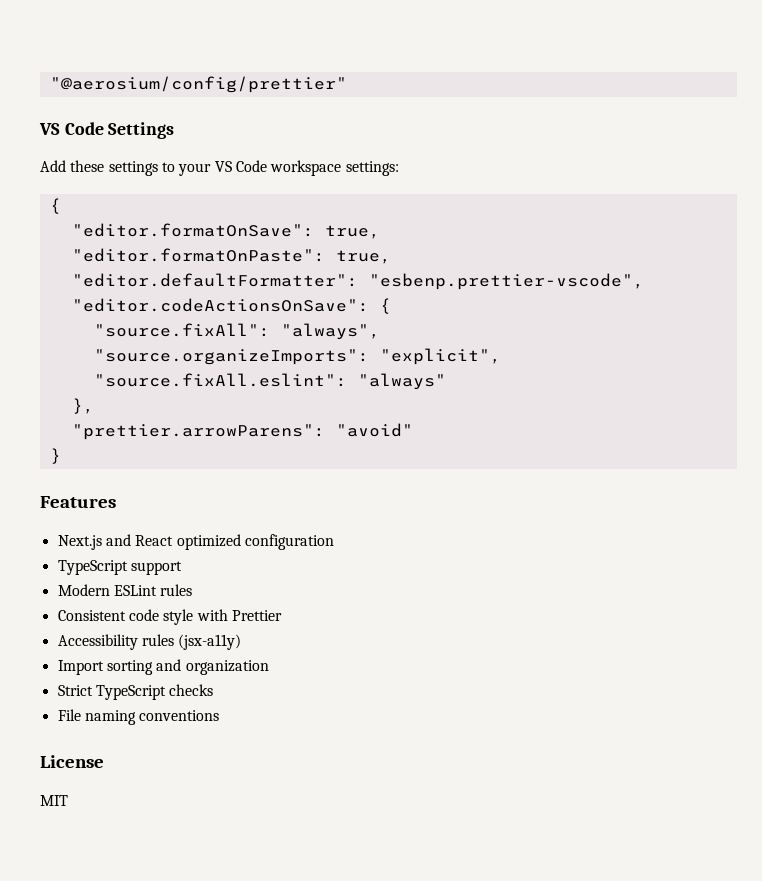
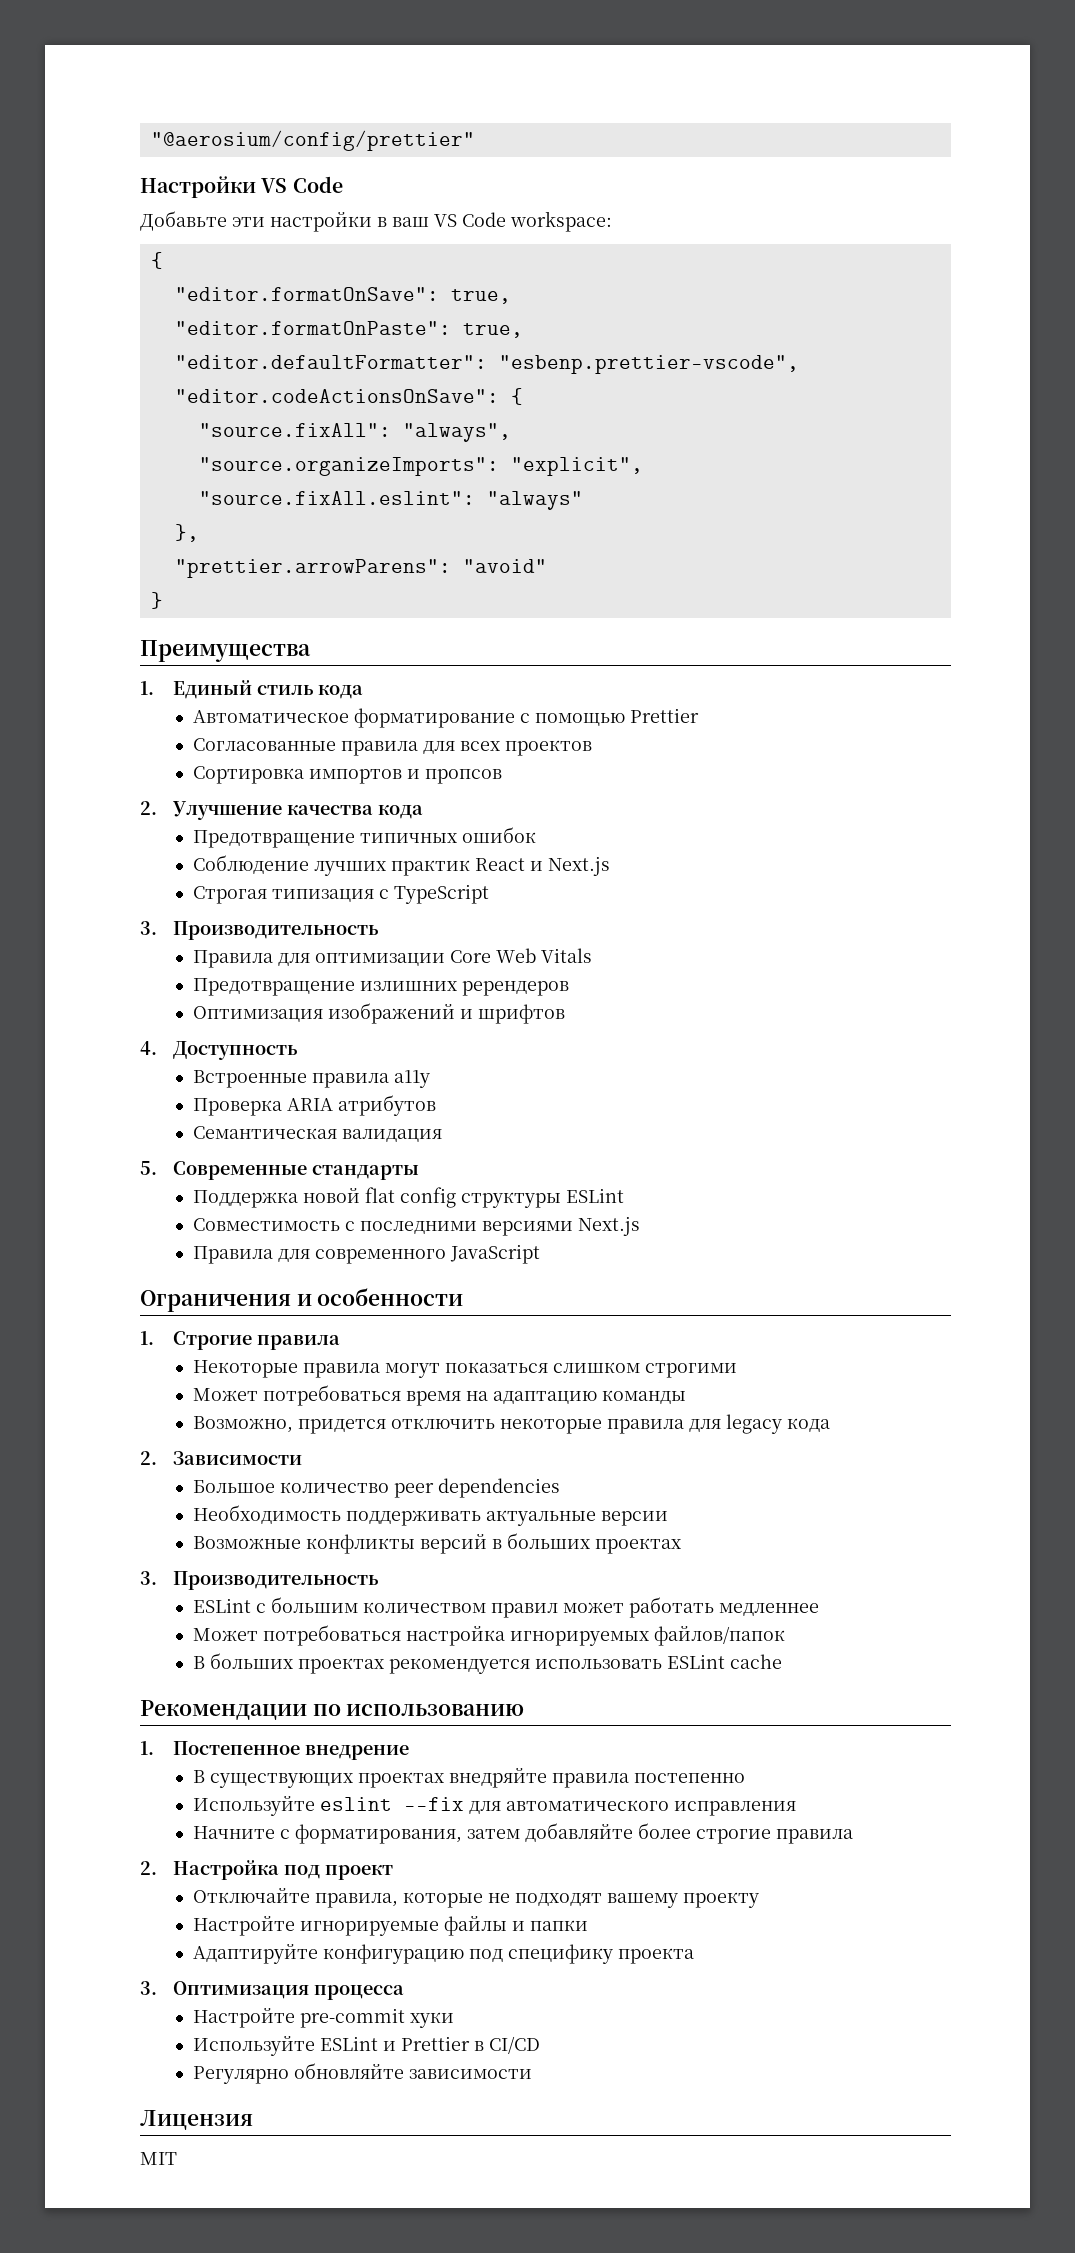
[39,122,175,139] [40,160,399,176] VS Code Settings // Add these settings to your VS Code workspace settings: -> [140,176,343,198] [140,211,612,232] Настройки VS Code // Добавьте эти настройки в ваш VS Code workspace:
[40,496,116,508] [57,534,334,550] [57,560,182,575] [57,584,193,596] [57,609,282,625] [57,634,242,650] [57,659,269,675] [57,684,214,700] [57,709,220,725] [40,755,104,768] Features // Next.js and React optimized configuration // TypeScript support // Modern ESLint rules // Consistent code style with Prettier // Accessibility rules (jsx-a11y) // Import sorting and organization // Strict TypeScript checks // File naming conventions // License -> [140,640,311,662] [140,680,363,699] [192,708,699,728] [192,738,592,756] [192,766,502,784] [140,801,423,820] [192,827,536,848] [192,855,610,876] [192,884,489,904] [140,921,378,940] [192,948,592,968] [192,978,569,996] [192,1003,565,1024] [140,1041,297,1060] [192,1070,430,1088] [192,1095,436,1116] [192,1126,442,1142] [140,1161,419,1180] [192,1187,624,1208] [192,1216,640,1236] [192,1244,540,1264] [140,1288,464,1312] [140,1331,340,1350] [192,1360,737,1378] [192,1385,686,1406] [192,1414,830,1434] [140,1451,302,1465] [192,1478,560,1498] [192,1505,668,1526] [192,1533,681,1554] [140,1571,378,1590] [192,1597,819,1618] [192,1625,785,1646] [192,1653,782,1674] [140,1700,525,1720] [140,1741,409,1760] [192,1768,745,1788] [192,1796,796,1816] [192,1823,853,1844] [140,1860,393,1880] [192,1888,759,1908] [192,1916,588,1936] [192,1944,694,1964] [140,1981,404,2000] [192,2008,454,2028] [192,2036,540,2056] [192,2063,532,2084] [140,2110,253,2130] Преимущества // 1. Единый стиль кода // Автоматическое форматирование с помощью Prettier // Согласованные правила для всех проектов // Сортировка импортов и пропсов // 2. Улучшение качества кода // Предотвращение типичных ошибок // Соблюдение лучших практик React и Next.js // Строгая типизация с TypeScript // 3. Производительность // Правила для оптимизации Core Web Vitals // Предотвращение излишних ререндеров // Оптимизация изображений и шрифтов // 4. Доступность // Встроенные правила a11y // Проверка ARIA атрибутов // Семантическая валидация // 5. Современные стандарты // Поддержка новой flat config структуры ESLint // Совместимость с последними версиями Next.js // Правила для современного JavaScript // Ограничения и особенности // 1. Строгие правила // Некоторые правила могут показаться слишком строгими // Может потребоваться время на адаптацию команды // Возможно, придется отключить некоторые правила для legacy кода // 2. Зависимости // Большое количество peer dependencies // Необходимость поддерживать актуальные версии // Возможные конфликты версий в больших проектах // 3. Производительность // ESLint с большим количеством правил может работать медленнее // Может потребоваться настройка игнорируемых файлов/папок // В больших проектах рекомендуется использовать ESLint cache // Рекомендации по использованию // 1. Постепенное внедрение // В существующих проектах внедряйте правила постепенно // Используйте eslint --fix для автоматического исправления // Начните с форматирования, затем добавляйте более строгие правила // 2. Настройка под проект // Отключайте правила, которые не подходят вашему проекту // Настройте игнорируемые файлы и папки // Адаптируйте конфигурацию под специфику проекта // 3. Оптимизация процесса // Настройте pre-commit хуки // Используйте ESLint и Prettier в CI/CD // Регулярно обновляйте зависимости // Лицензия

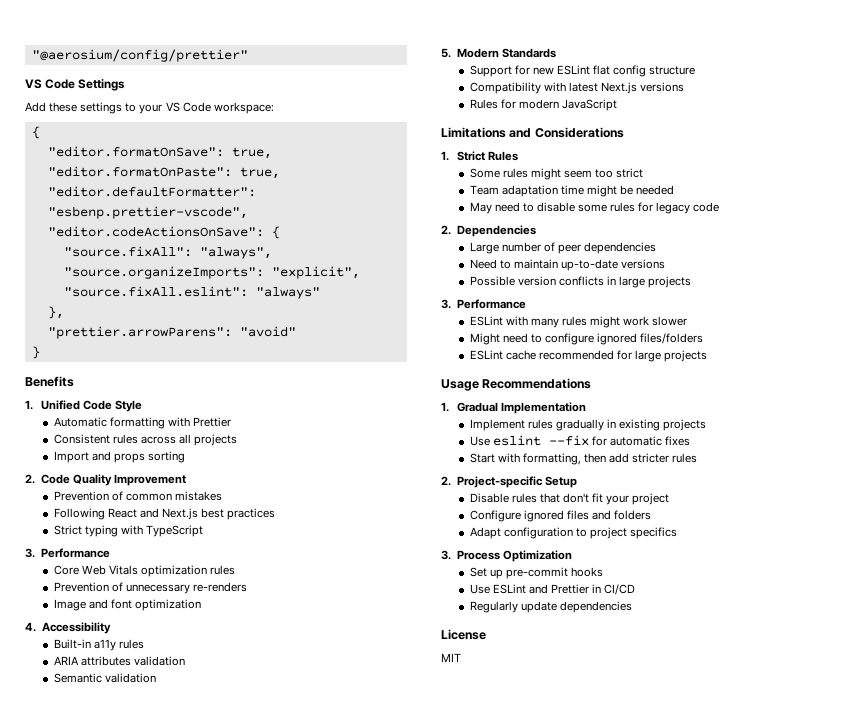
[140,176,343,198] [140,211,429,232] Настройки VS Code // Добавьте эти настройки в ваш -> [25,79,126,91] [25,102,163,114] VS Code Settings // Add these settings to your
[140,640,311,662] [140,680,363,699] [192,708,699,728] [192,738,592,756] [192,766,502,784] [140,801,423,820] [192,827,536,848] [192,855,610,876] [192,884,489,904] [140,921,378,940] [192,948,592,968] [192,978,569,996] [192,1003,565,1024] [140,1041,297,1060] [192,1070,430,1088] [192,1095,436,1116] [192,1126,442,1142] [140,1161,419,1180] [192,1187,624,1208] [192,1216,640,1236] [192,1244,540,1264] [140,1288,464,1312] [140,1331,340,1350] [192,1360,737,1378] [192,1385,686,1406] [192,1414,830,1434] [140,1451,302,1465] [192,1478,560,1498] [192,1505,668,1526] [192,1533,681,1554] [140,1571,378,1590] [192,1597,819,1618] [192,1625,785,1646] [192,1653,782,1674] [140,1700,525,1720] [140,1741,409,1760] [192,1768,745,1788] [192,1796,796,1816] [192,1823,853,1844] [140,1860,393,1880] [192,1888,759,1908] [192,1916,588,1936] [192,1944,694,1964] [140,1981,404,2000] [192,2008,454,2028] [192,2036,540,2056] [192,2063,532,2084] [140,2110,253,2130] Преимущества // 1. Единый стиль кода // Автоматическое форматирование с помощью Prettier // Согласованные правила для всех проектов // Сортировка импортов и пропсов // 2. Улучшение качества кода // Предотвращение типичных ошибок // Соблюдение лучших практик React и Next.js // Строгая типизация с TypeScript // 3. Производительность // Правила для оптимизации Core Web Vitals // Предотвращение излишних ререндеров // Оптимизация изображений и шрифтов // 4. Доступность // Встроенные правила a11y // Проверка ARIA атрибутов // Семантическая валидация // 5. Современные стандарты // Поддержка новой flat config структуры ESLint // Совместимость с последними версиями Next.js // Правила для современного JavaScript // Ограничения и особенности // 1. Строгие правила // Некоторые правила могут показаться слишком строгими // Может потребоваться время на адаптацию команды // Возможно, придется отключить некоторые правила для legacy кода // 2. Зависимости // Большое количество peer dependencies // Необходимость поддерживать актуальные версии // Возможные конфликты версий в больших проектах // 3. Производительность // ESLint с большим количеством правил может работать медленнее // Может потребоваться настройка игнорируемых файлов/папок // В больших проектах рекомендуется использовать ESLint cache // Рекомендации по использованию // 1. Постепенное внедрение // В существующих проектах внедряйте правила постепенно // Используйте eslint --fix для автоматического исправления // Начните с форматирования, затем добавляйте более строгие правила // 2. Настройка под проект // Отключайте правила, которые не подходят вашему проекту // Настройте игнорируемые файлы и папки // Адаптируйте конфигурацию под специфику проекта // 3. Оптимизация процесса // Настройте pre-commit хуки // Используйте ESLint и Prettier в CI/CD // Регулярно обновляйте зависимости // Лицензия -> [25,376,74,387] [25,400,143,412] [53,417,231,429] [53,434,238,446] [53,451,185,463] [25,474,187,486] [53,491,222,501] [53,508,276,520] [53,525,203,537] [25,548,110,558] [53,565,236,577] [53,582,247,594] [53,599,201,611] [25,622,111,634] [53,639,144,651] [53,656,185,666] [53,673,156,683] [441,48,557,58] [469,65,696,77] [469,82,685,94] [469,99,617,111] [441,127,624,138] [441,151,519,161] [469,168,644,180] [469,185,675,197] [469,202,720,214] [441,225,536,237] [469,242,657,254] [469,259,666,271] [469,276,692,288] [441,299,526,309] [469,316,688,328] [469,333,704,345] [469,350,708,362] [441,378,592,391] [441,402,587,414] [469,419,707,431] [469,435,691,446] [469,453,698,465] [441,476,578,488] [469,493,670,505] [469,510,652,522] [469,527,678,539] [441,550,573,562] [469,567,603,579] [469,584,636,595] [469,601,632,613] [441,629,486,640] Benefits // 1. Unified Code Style // Automatic formatting with Prettier // Consistent rules across all projects // Import and props sorting // 2. Code Quality Improvement // Prevention of common mistakes // Following React and Next.js best practices // Strict typing with TypeScript // 3. Performance // Core Web Vitals optimization rules // Prevention of unnecessary re-renders // Image and font optimization // 4. Accessibility // Built-in a11y rules // ARIA attributes validation // Semantic validation // 5. Modern Standards // Support for new ESLint flat config structure // Compatibility with latest Next.js versions // Rules for modern JavaScript // Limitations and Considerations // 1. Strict Rules // Some rules might seem too strict // Team adaptation time might be needed // May need to disable some rules for legacy code // 2. Dependencies // Large number of peer dependencies // Need to maintain up-to-date versions // Possible version conflicts in large projects // 3. Performance // ESLint with many rules might work slower // Might need to configure ignored files/folders // ESLint cache recommended for large projects // Usage Recommendations // 1. Gradual Implementation // Implement rules gradually in existing projects // Use eslint --fix for automatic fixes // Start with formatting, then add stricter rules // 2. Project-specific Setup // Disable rules that don't fit your project // Configure ignored files and folders // Adapt configuration to project specifics // 3. Process Optimization // Set up pre-commit hooks // Use ESLint and Prettier in CI/CD // Regularly update dependencies // License

